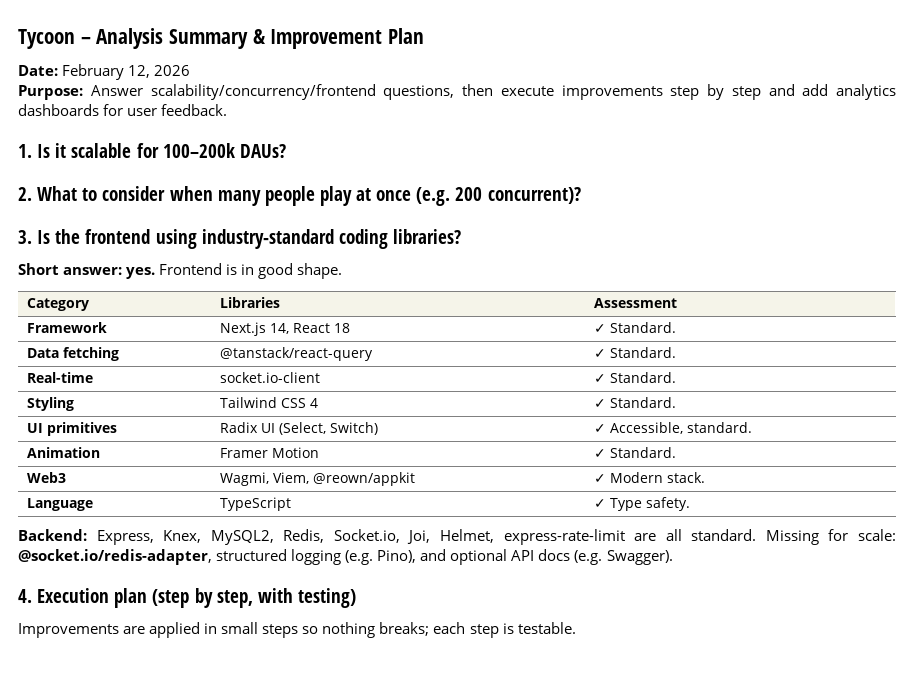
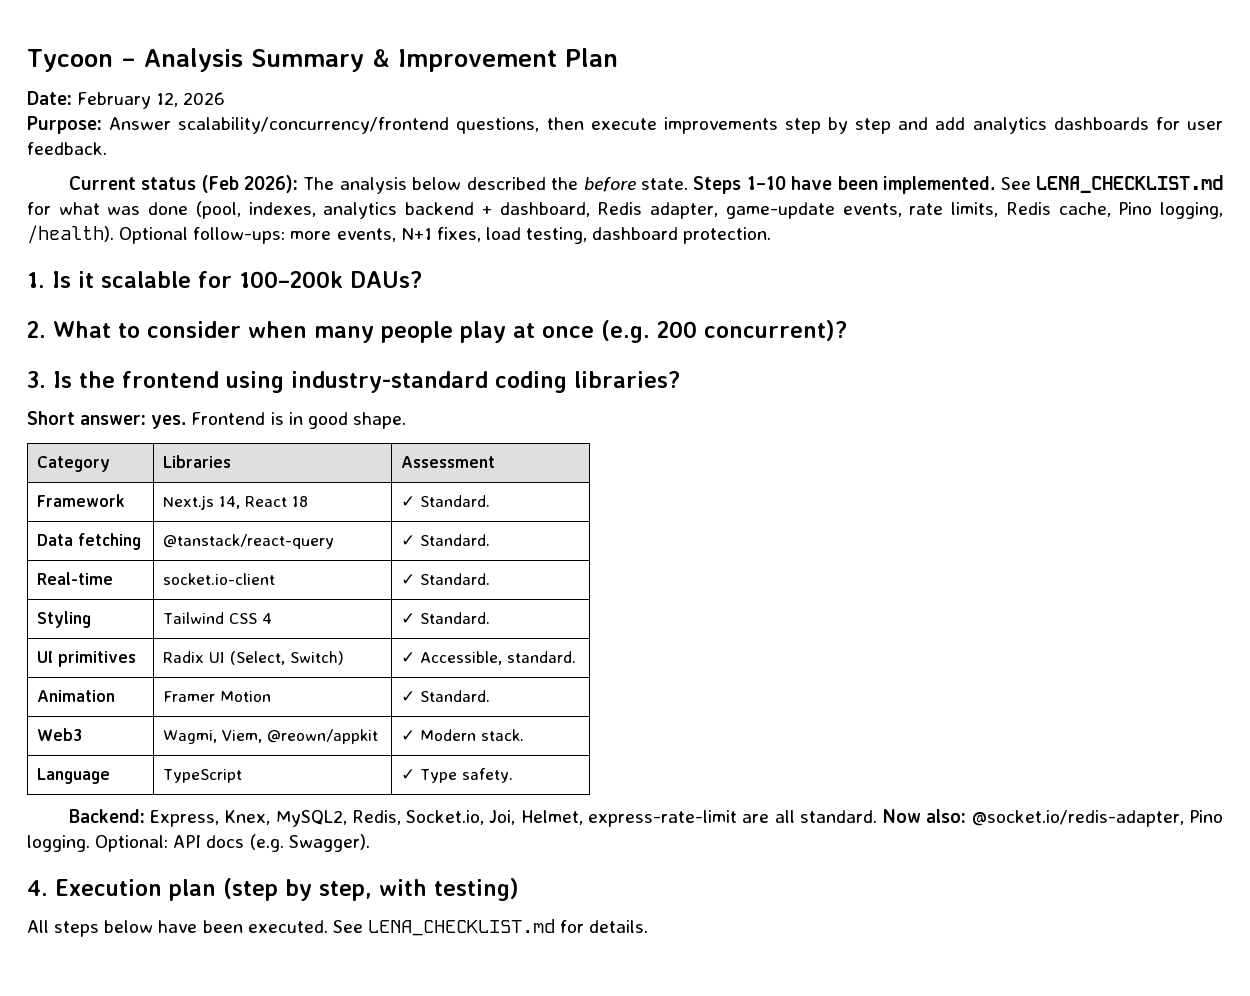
(228, 110) none -> [68,175,1224,194] [27,201,1223,219] [27,225,772,244] // Current status (Feb 2026): The analysis below described the before state. Steps 1–10 have been implemented. See LENA_CHECKLIST.md for what was done (pool, indexes, analytics backend + dashboard, Redis adapter, game-update events, rate limits, Redis cache, Pino logging, /health). Optional follow-ups: more events, N+1 fixes, load testing, dashboard protection.
[765,529,896,545] [18,549,508,565] Missing for scale: @socket.io/redis-adapter, structured logging (e.g. Pino), and optional -> [882,809,1223,827] [27,835,169,852] Now also: @socket.io/redis-adapter, Pino logging. Optional:
[18,622,576,638] Improvements are applied in small steps so nothing breaks; each step is testable. -> [27,919,649,937] All steps below have been executed. See LENA_CHECKLIST.md for details.

